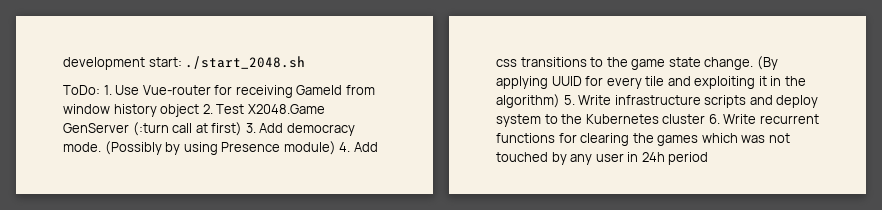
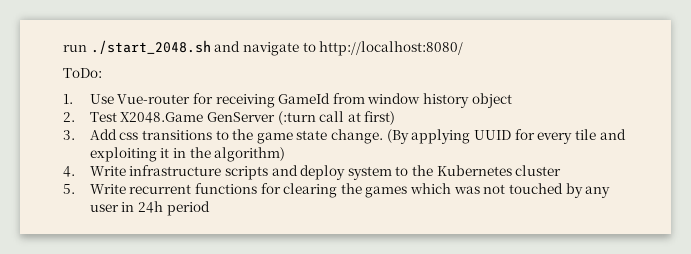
[63,57,182,70] development start: -> [63,45,87,52] run
(306, 62) none -> [214,41,464,56] and navigate to http://localhost:8080/
(100, 90) none -> (102, 73) //
(200, 110) none -> (512, 100) //
[245,123,355,136] [63,141,351,155] 3. Add democracy mode. (Possibly by using Presence module) 4. -> [63,130,75,140] // 3.
[563,95,575,105] 5. -> [63,166,75,177] // 4.
[708,114,720,124] 6. -> [63,184,75,194] // 5.

